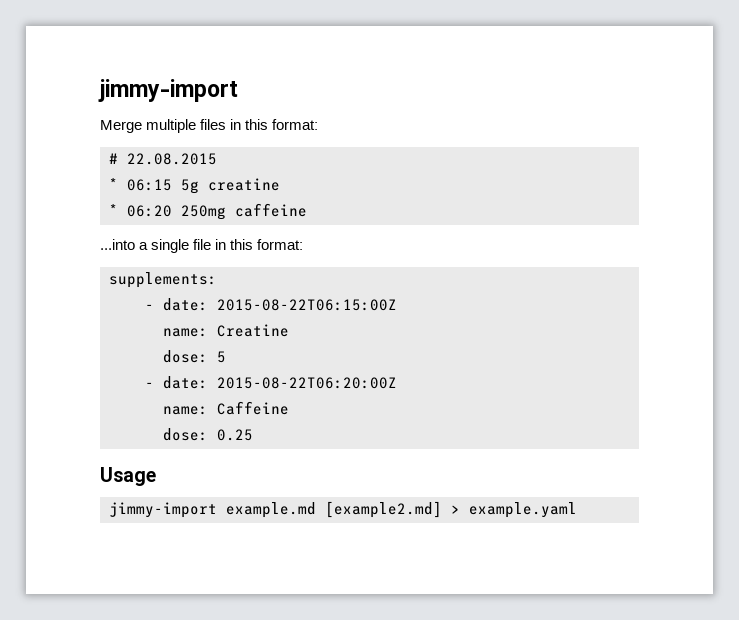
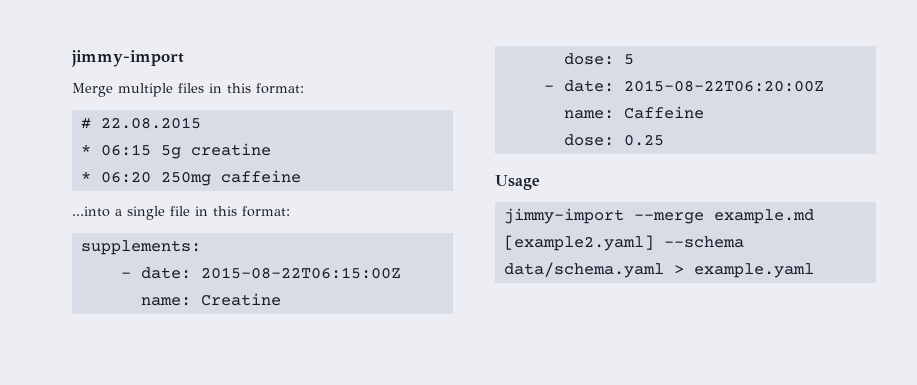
[226,501,442,518] example.md [example2.md] -> [633,209,814,224] [503,235,744,251] [503,262,664,278] --merge example.md [example2.yaml] --schema data/schema.yaml

